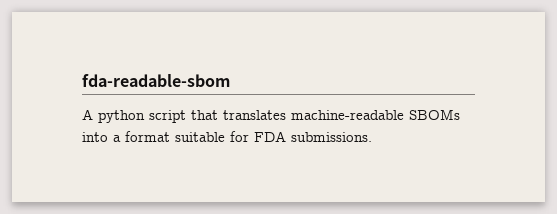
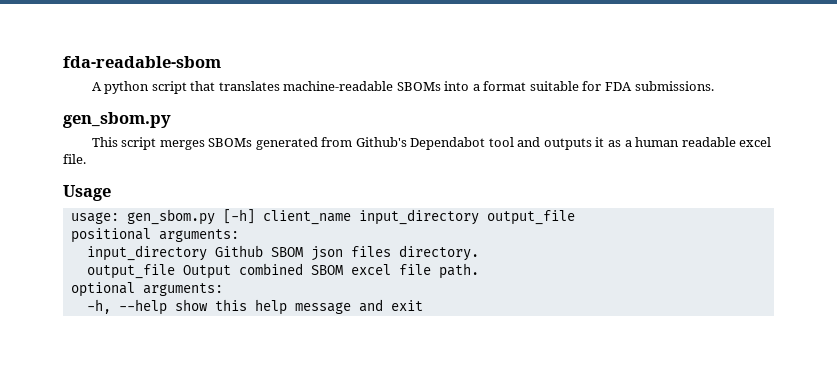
(372, 137) none -> [63,112,171,128] [91,137,772,150] [63,154,86,164] [63,185,111,201] [70,209,575,225] [70,228,239,243] [86,245,479,261] [86,263,479,279] [70,282,223,297] [86,299,423,315] // gen_sbom.py // This script merges SBOMs generated from Github's Dependabot tool and outputs it as a human readable excel file. // Usage // usage: gen_sbom.py [-h] client_name input_directory output_file // positional arguments: // input_directory Github SBOM json files directory. // output_file Output combined SBOM excel file path. // optional arguments: // -h, --help show this help message and exit

